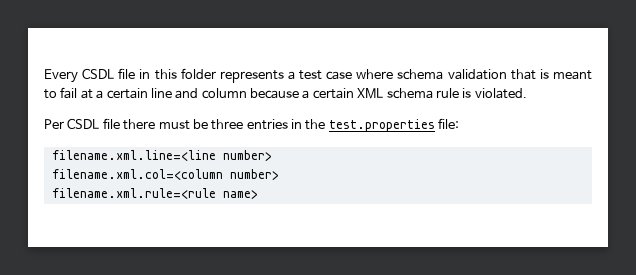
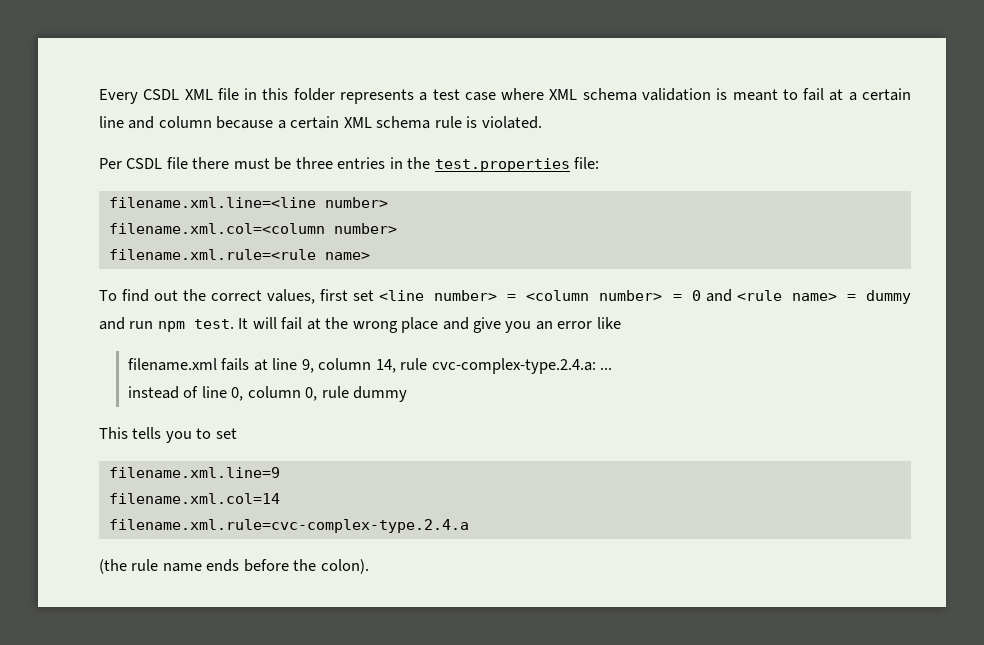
(115, 73) none -> [184,89,213,100] XML
(394, 74) none -> [549,89,578,100] XML
[510,69,536,80] that -> (711, 94) none
(258, 194) none -> [99,289,912,304] [99,317,621,333] [127,358,613,374] [127,386,408,402] [99,427,237,443] [108,467,280,478] [108,493,280,504] [108,519,469,533] [99,559,369,574] // To find out the correct values, first set <line number> = <column number> = 0 and <rule name> = dummy and run npm test. It will fail at the wrong place and give you an error like // filename.xml fails at line 9, column 14, rule cvc-complex-type.2.4.a: ... // instead of line 0, column 0, rule dummy // This tells you to set // filename.xml.line=9 // filename.xml.col=14 // filename.xml.rule=cvc-complex-type.2.4.a // (the rule name ends before the colon).

